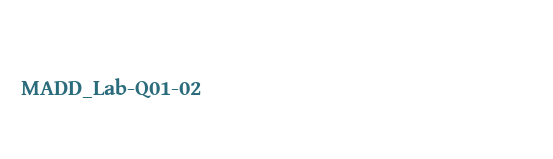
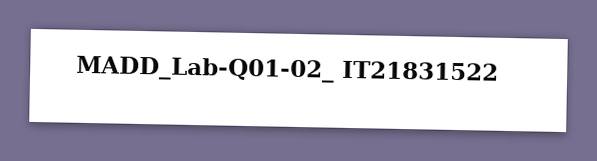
[21,78,201,98] MADD_Lab-Q01-02 -> [76,55,499,83] MADD_Lab-Q01-02_ IT21831522

